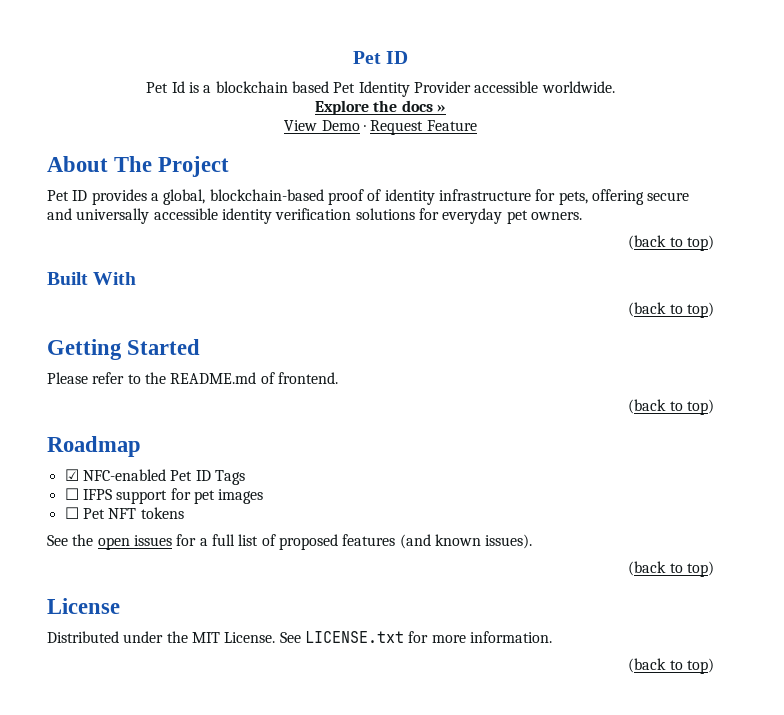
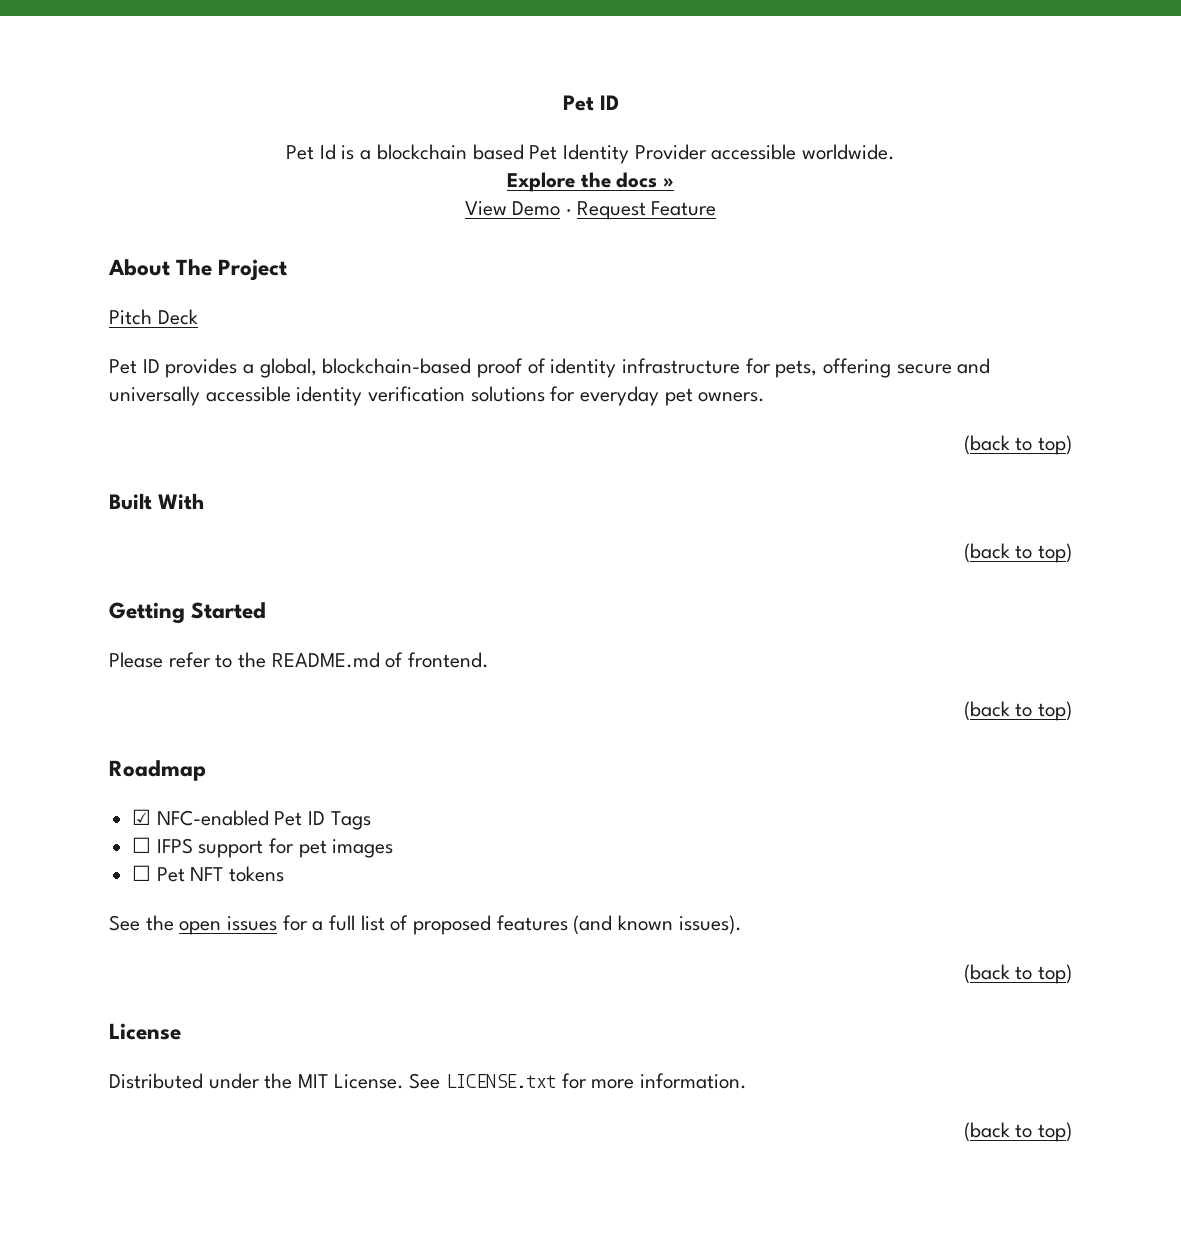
(230, 166) none -> [109,309,198,325] // Pitch Deck

